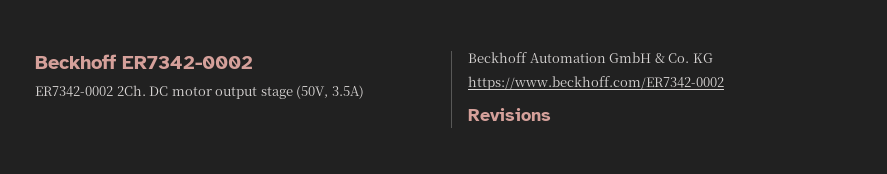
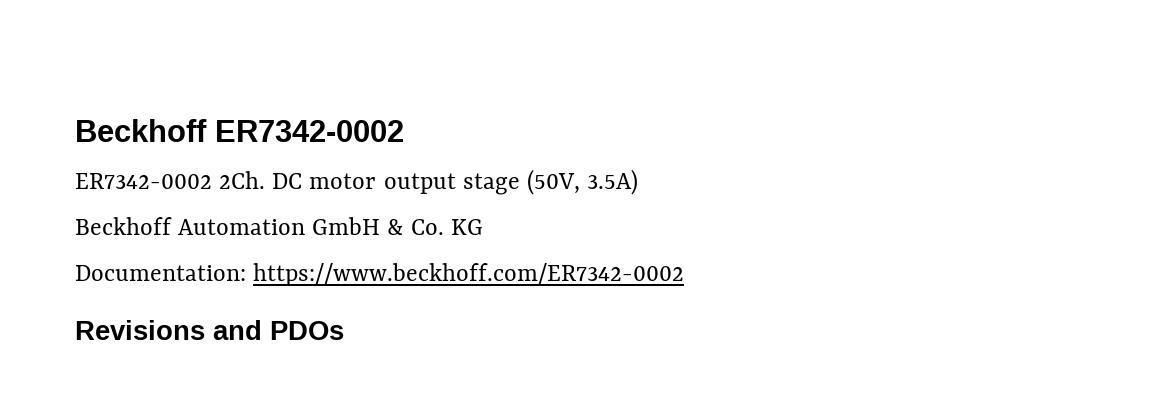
(713, 58) none -> [75,265,246,281] Documentation:
(551, 114) none -> [213,320,344,340] and PDOs

